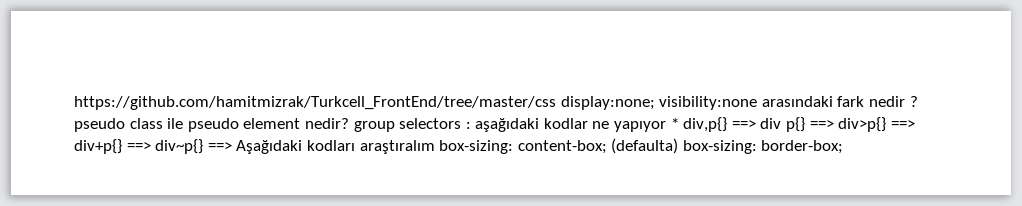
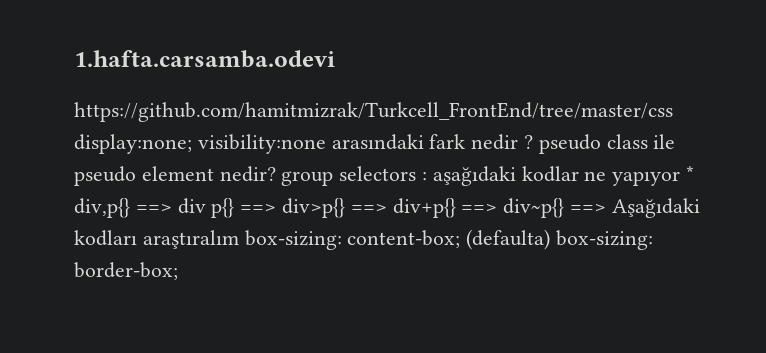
(74, 103) none -> [74,50,335,68] 1.hafta.carsamba.odevi //

